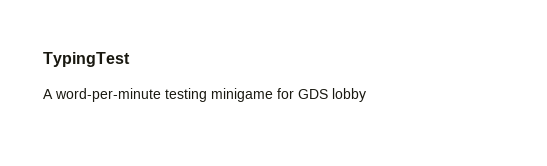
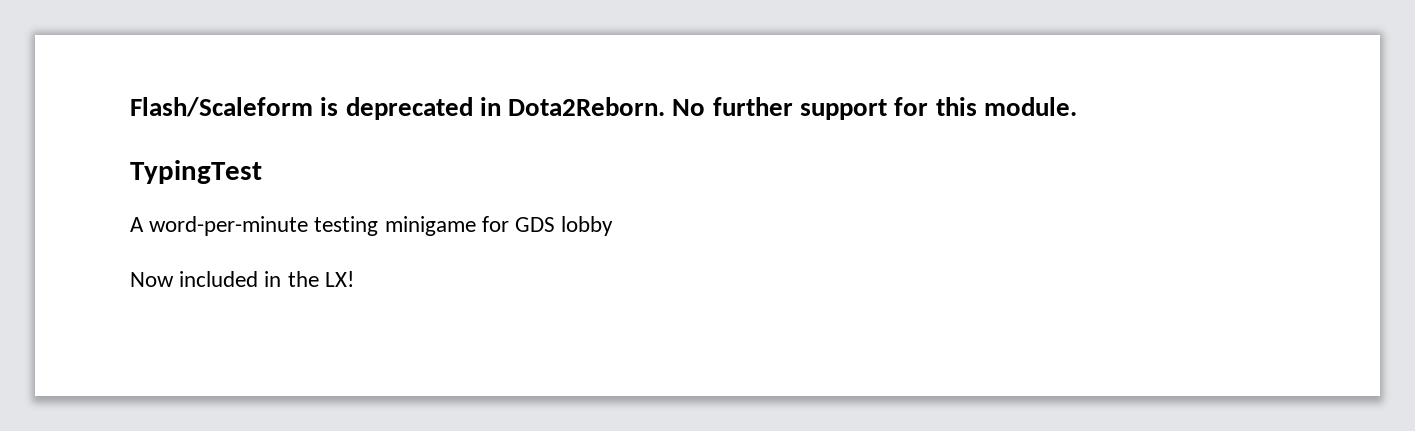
(43, 59) none -> [130,97,1077,120] Flash/Scaleform is deprecated in Dota2Reborn. No further support for this module. //
(366, 95) none -> [130,271,354,287] // Now included in the LX!

